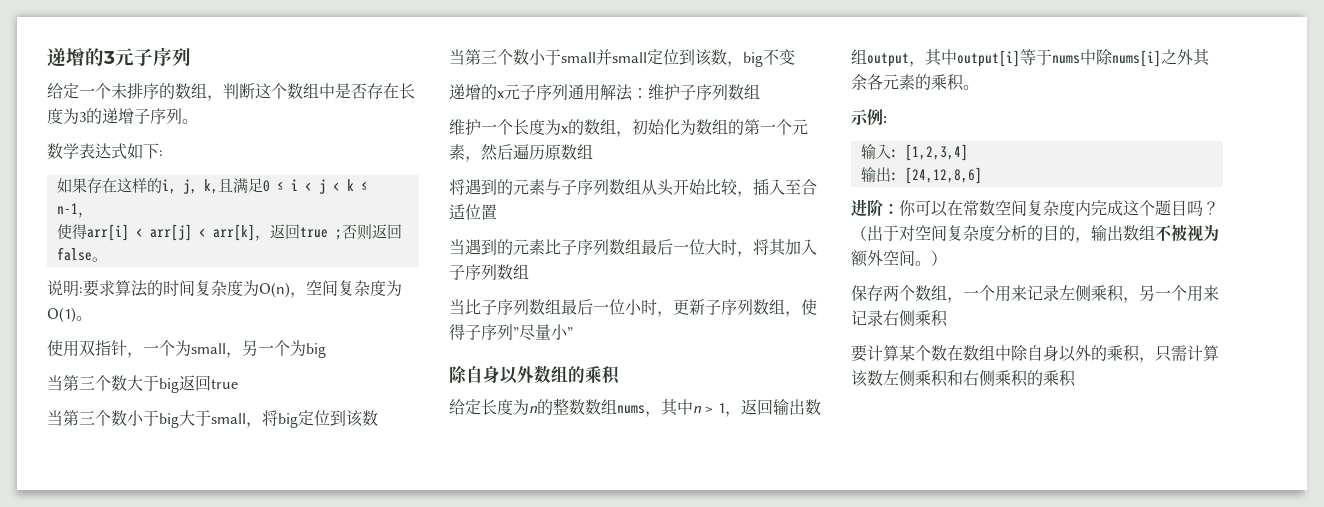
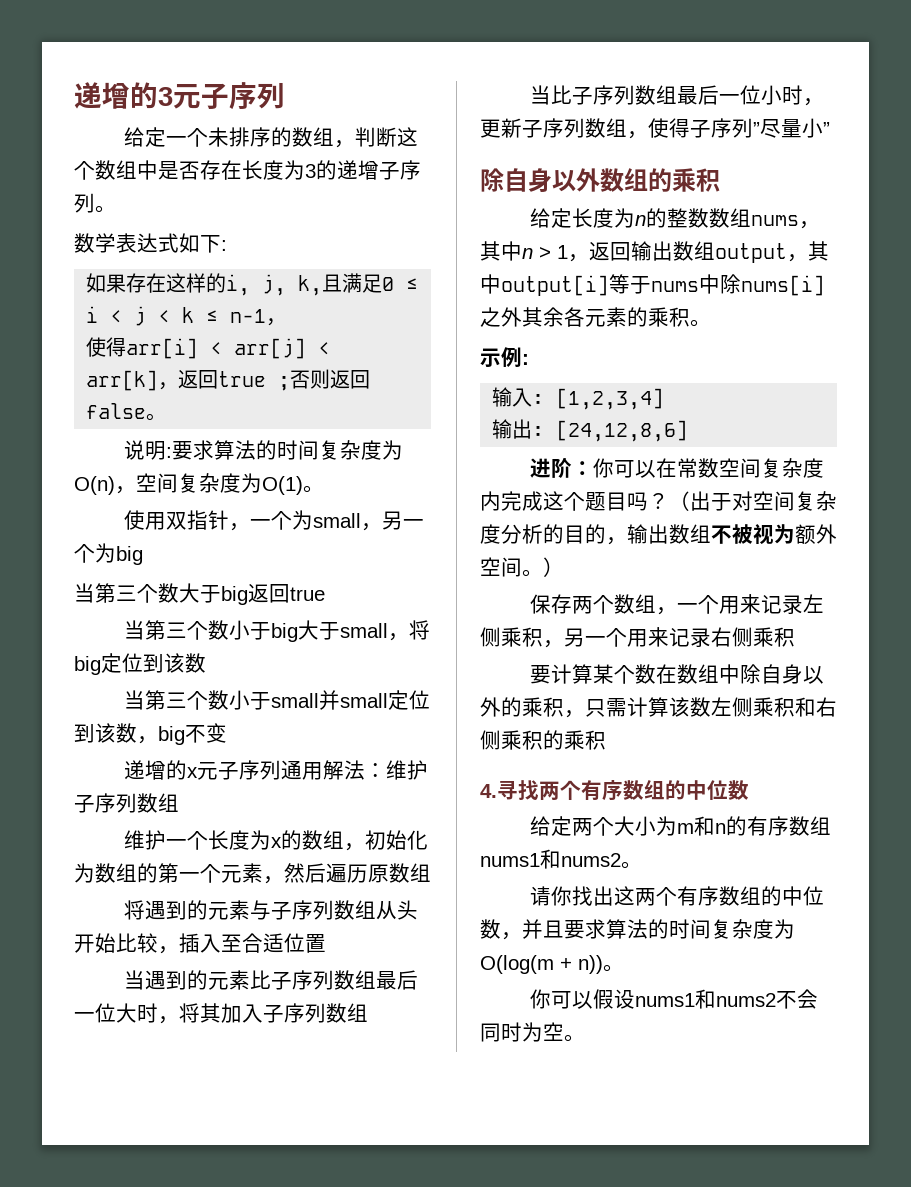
(1076, 378) none -> [480,780,749,801] [530,816,832,836] [480,849,642,869] [530,886,825,906] [480,919,795,940] [480,955,624,974] [530,989,819,1009] [480,1022,585,1042] // 4.寻找两个有序数组的中位数 // 给定两个大小为m和n的有序数组nums1和nums2。 // 请你找出这两个有序数组的中位数，并且要求算法的时间复杂度为O(log(m + n))。 // 你可以假设nums1和nums2不会同时为空。

